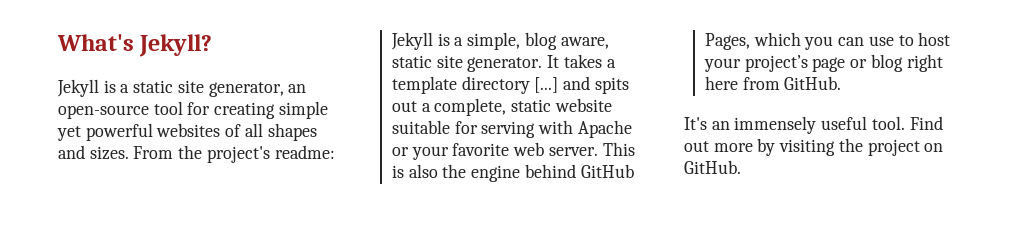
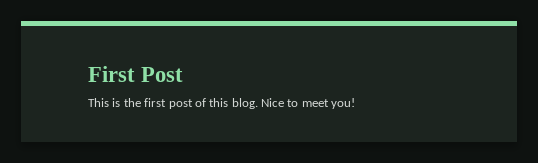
[57,34,213,57] [57,79,307,97] [58,101,328,119] [57,123,317,141] [58,145,335,163] [390,32,609,50] [391,54,616,72] [391,76,629,94] [391,98,612,116] [391,120,632,138] [391,142,635,160] [391,164,634,182] [704,32,951,50] [703,54,943,72] [704,76,842,90] [684,116,943,134] [684,138,944,156] [684,160,741,174] What's Jekyll? // Jekyll is a static site generator, an open-source tool for creating simple yet powerful websites of all shapes and sizes. From the project's readme: // Jekyll is a simple, blog aware, static site generator. It takes a template directory [...] and spits out a complete, static website suitable for serving with Apache or your favorite web server. This is also the engine behind GitHub Pages, which you can use to host your project’s page or blog right here from GitHub. // It's an immensely useful tool. Find out more by visiting the project on GitHub. -> [88,66,184,82] [88,98,356,109] First Post // This is the first post of this blog. Nice to meet you!

